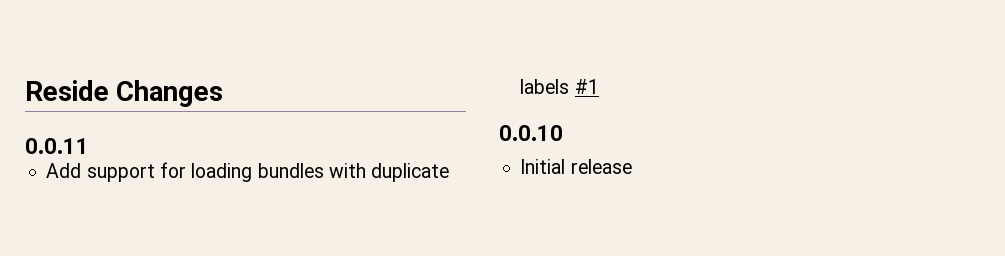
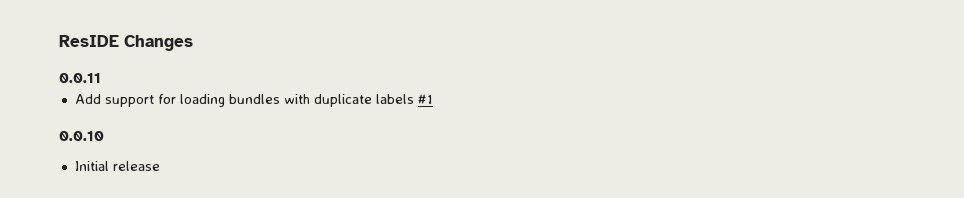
[25,80,109,101] Reside -> [59,35,119,47] ResIDE

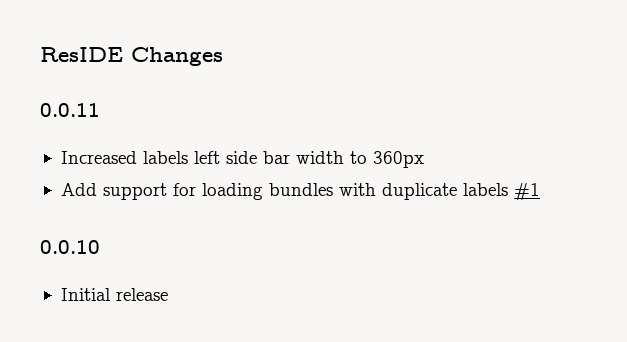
(101, 78) none -> [60,151,424,168] // Increased labels left side bar width to 360px

